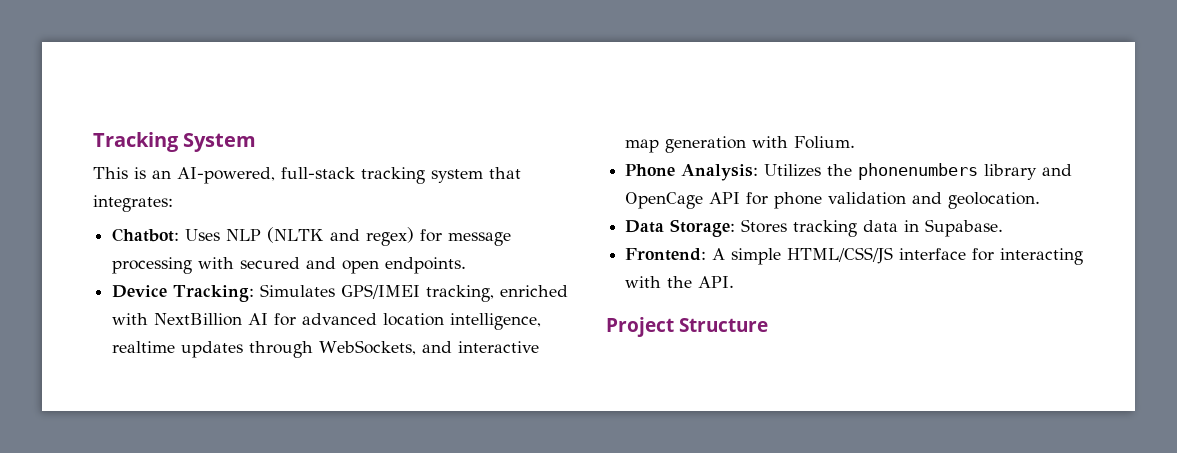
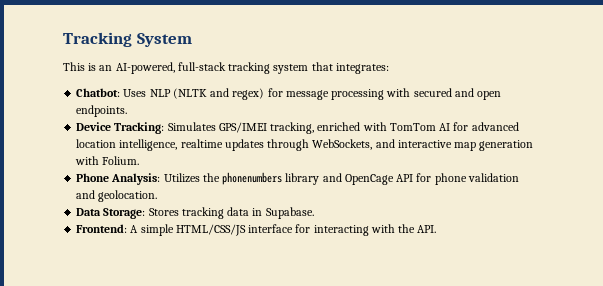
[154,313,243,326] NextBillion -> [389,123,436,131] TomTom
[606,317,769,337] // Project Structure -> (437, 229) none

